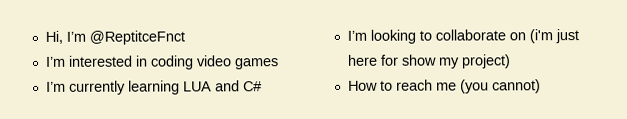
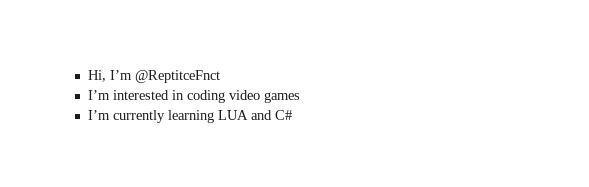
[346,29,579,44] [346,54,511,69] [347,79,541,94] // I’m looking to collaborate on (i'm just here for show my project) // How to reach me (you cannot) -> (292, 115) none

